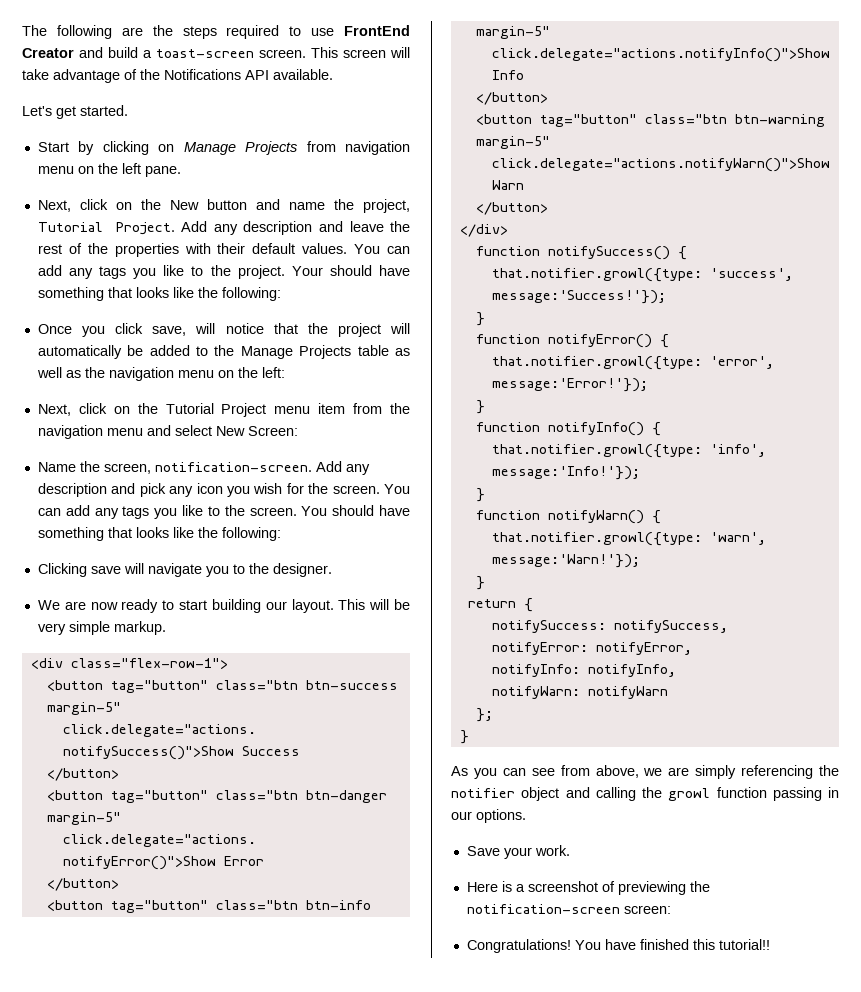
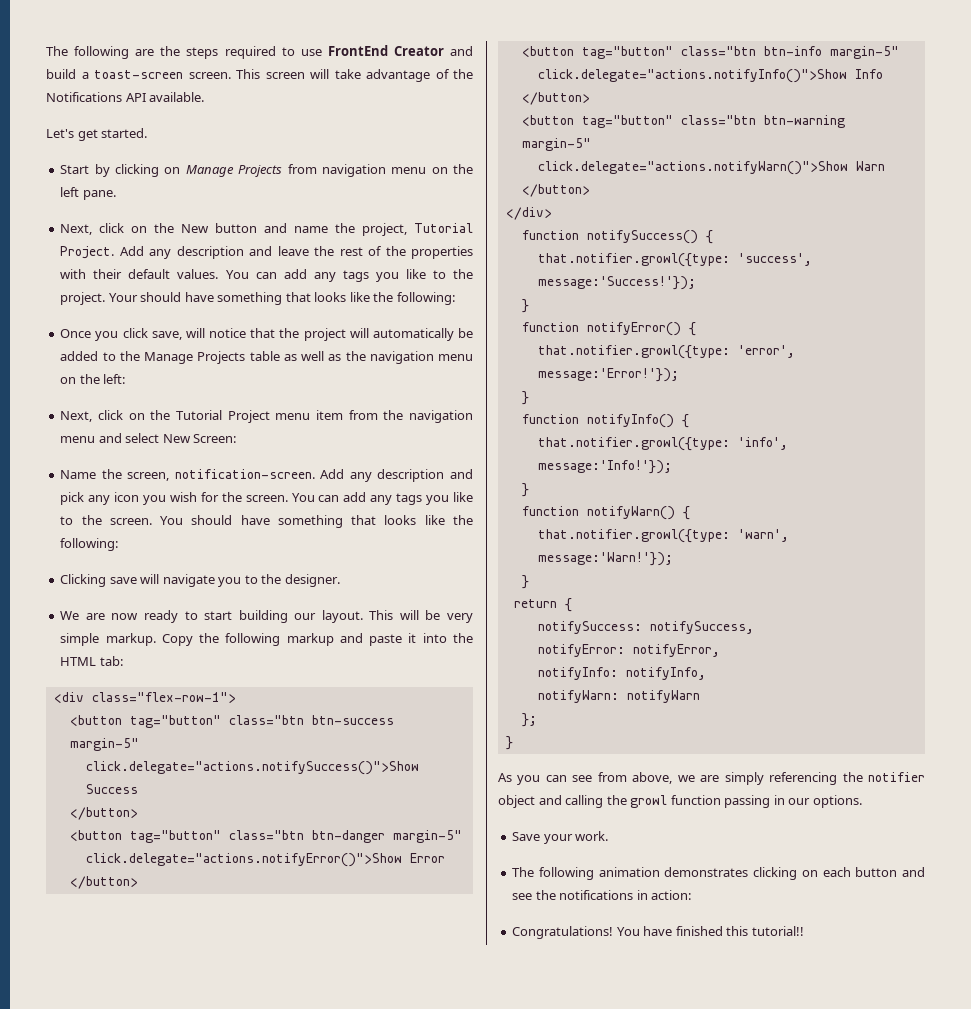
(166, 628) none -> [161,633,473,646] [60,656,123,666] Copy the following markup and paste it into the HTML tab:
[466,881,710,895] [466,904,671,914] Here is a screenshot of previewing the notification-screen screen: -> [512,867,925,880] [512,890,692,900] The following animation demonstrates clicking on each button and see the notifications in action:

